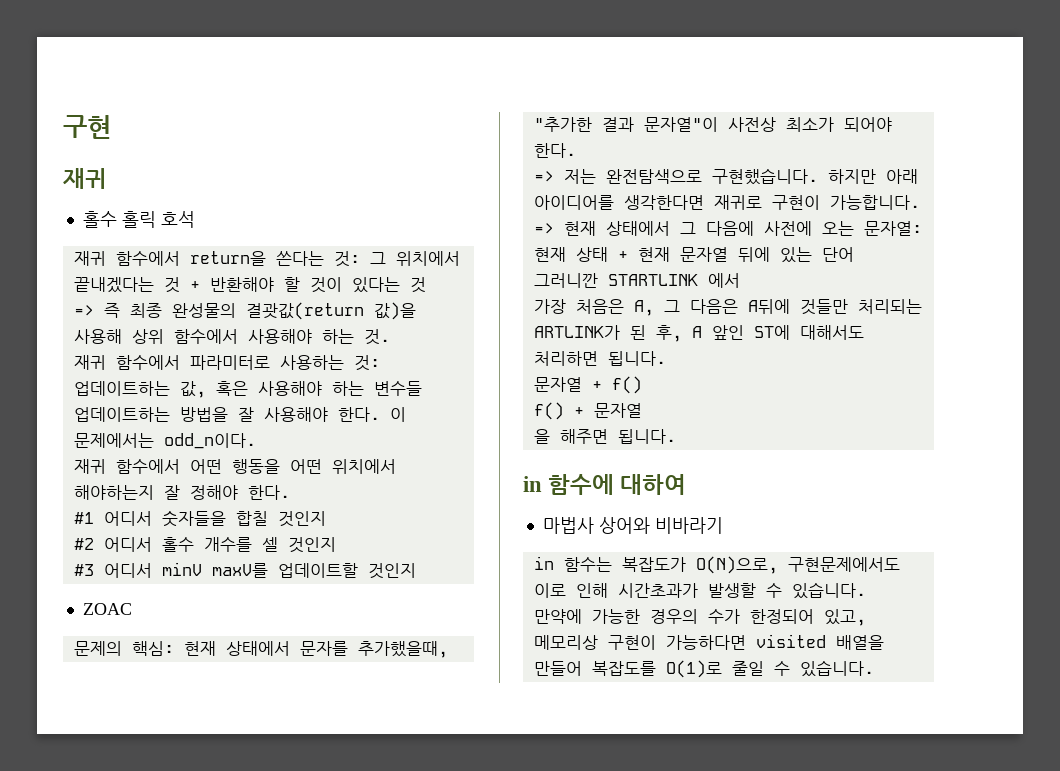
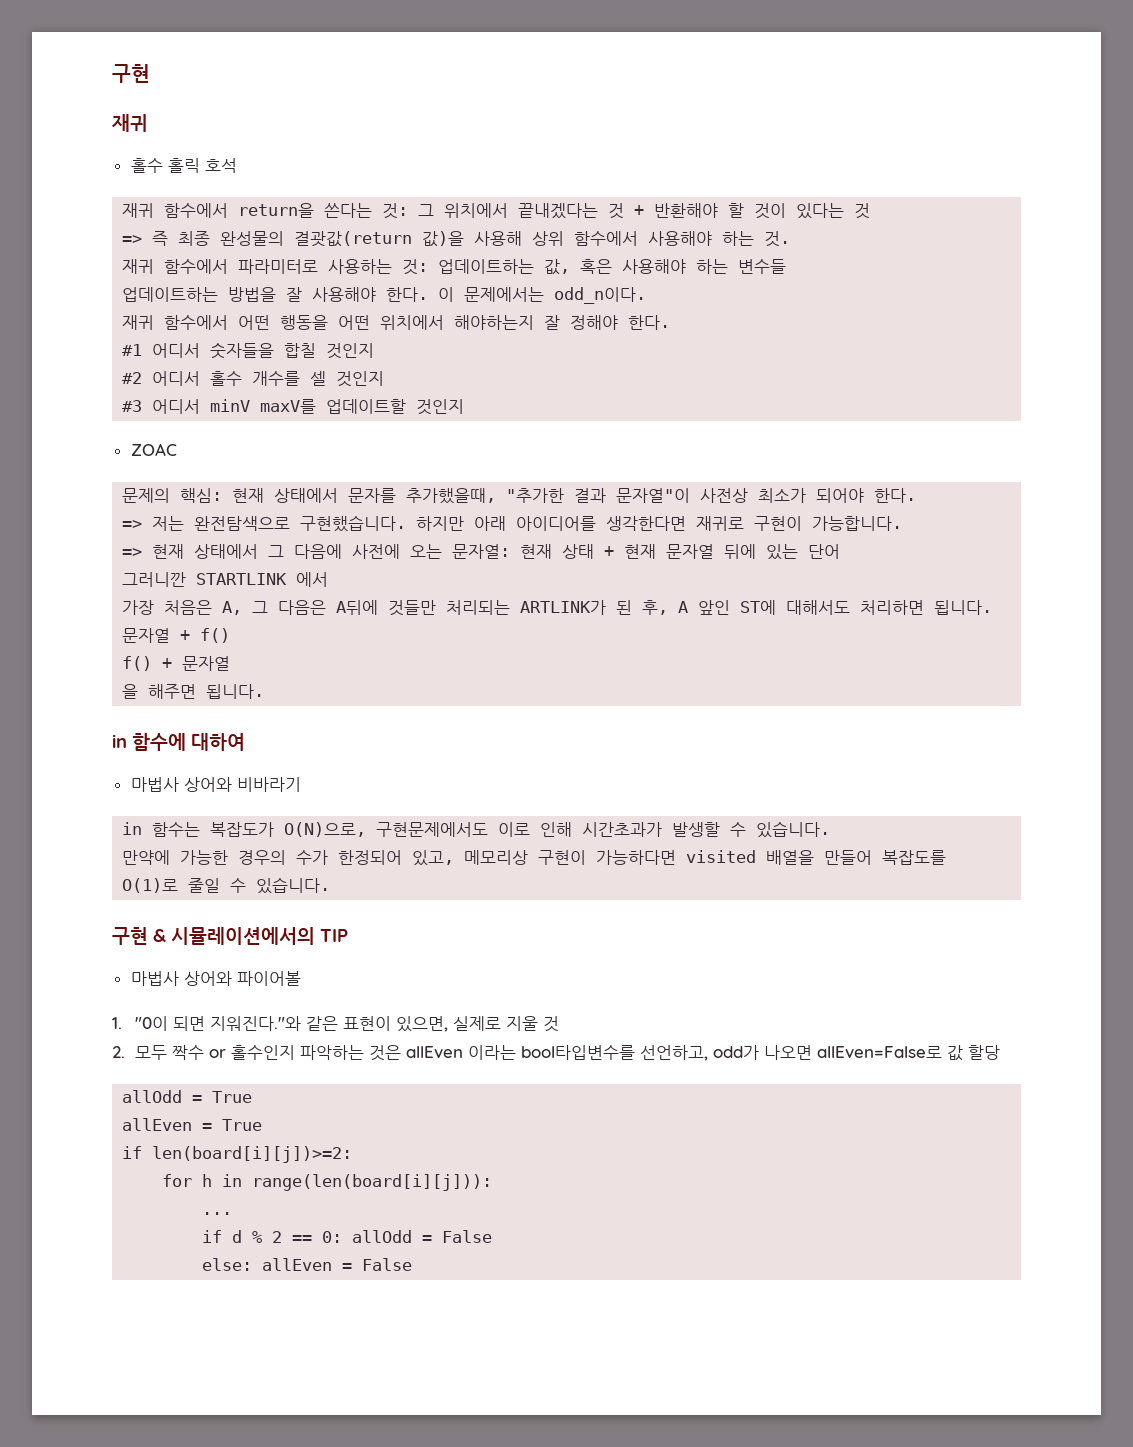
(874, 668) none -> [112,927,348,945] [130,971,301,986] [112,1016,559,1032] [112,1045,1000,1061] [122,1090,253,1103] [122,1118,263,1131] [122,1146,353,1163] [162,1174,493,1191] [202,1212,233,1215] [202,1230,493,1243] [202,1258,413,1271] // 구현 & 시뮬레이션에서의 TIP // 마법사 상어와 파이어볼 // 1. "0이 되면 지워진다."와 같은 표현이 있으면, 실제로 지울 것 // 2. 모두 짝수 or 홀수인지 파악하는 것은 allEven 이라는 bool타입변수를 선언하고, odd가 나오면 allEven=False로 값 할당 // allOdd = True // allEven = True // if len(board[i][j])>=2: // for h in range(len(board[i][j])): // ... // if d % 2 == 0: allOdd = False // else: allEven = False

